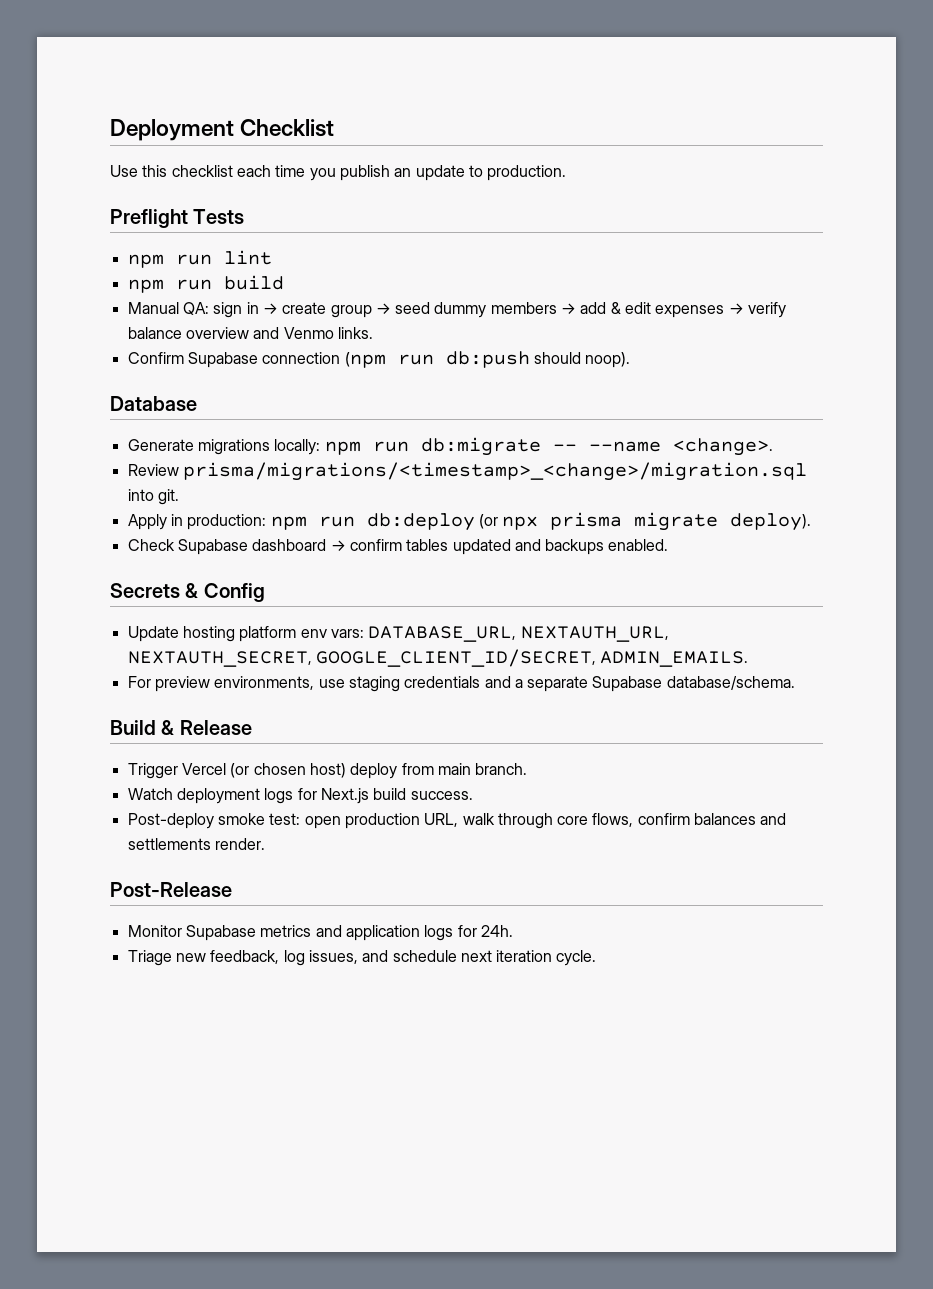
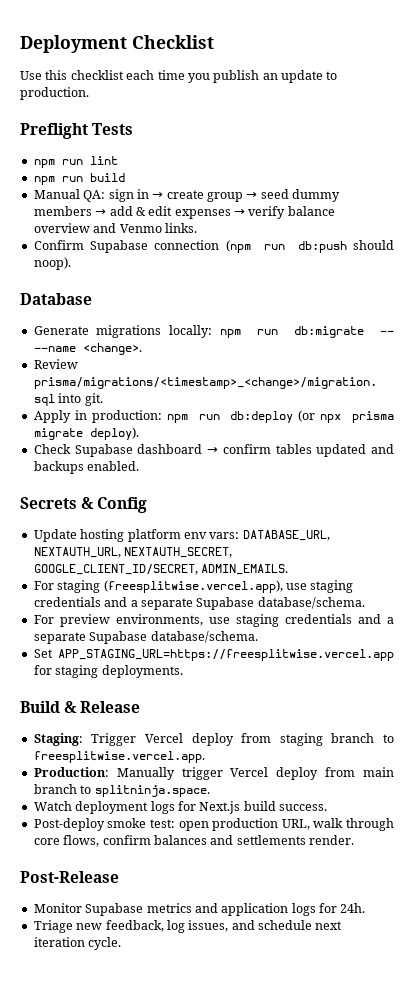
(749, 659) none -> [33,580,354,593] [33,597,365,610] // For staging (freesplitwise.vercel.app), use staging credentials and a separate Supabase database/schema.
(795, 683) none -> [33,649,394,661] [33,665,183,678] // Set APP_STAGING_URL=https://freesplitwise.vercel.app for staging deployments.
(252, 727) none -> [33,733,83,746] Staging:
[230,763,528,779] (or chosen host) deploy from main branch. -> [191,733,394,746] [33,751,205,763] [33,767,394,780] [33,784,210,797] deploy from staging branch to freesplitwise.vercel.app. // Production: Manually trigger Vercel deploy from main branch to splitninja.space.

